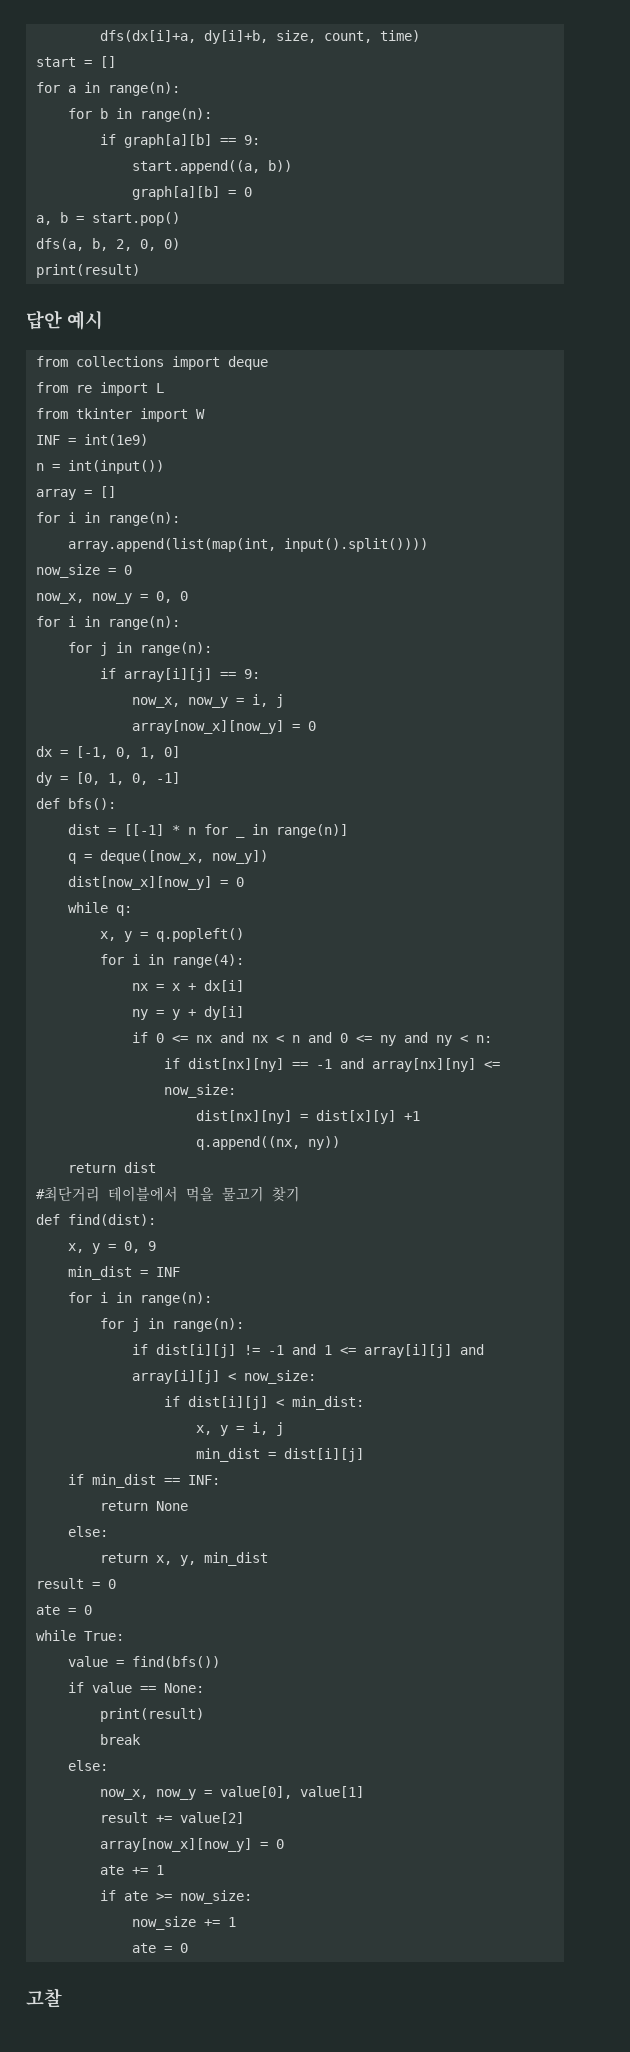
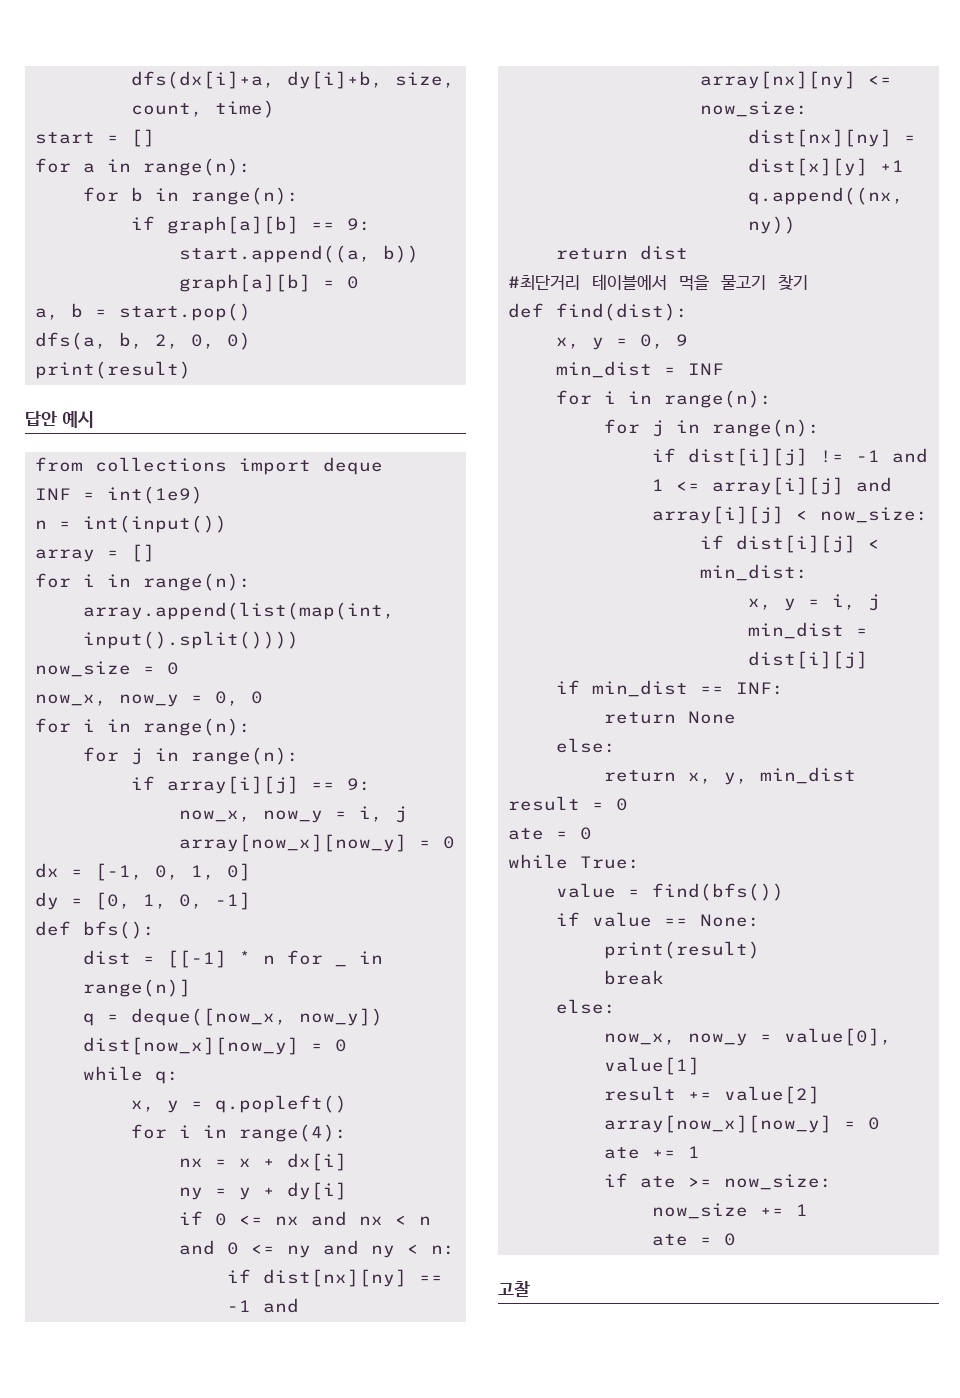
[35,382,164,396] [35,408,205,422] // from re import L // from tkinter import W -> (383, 466) none

